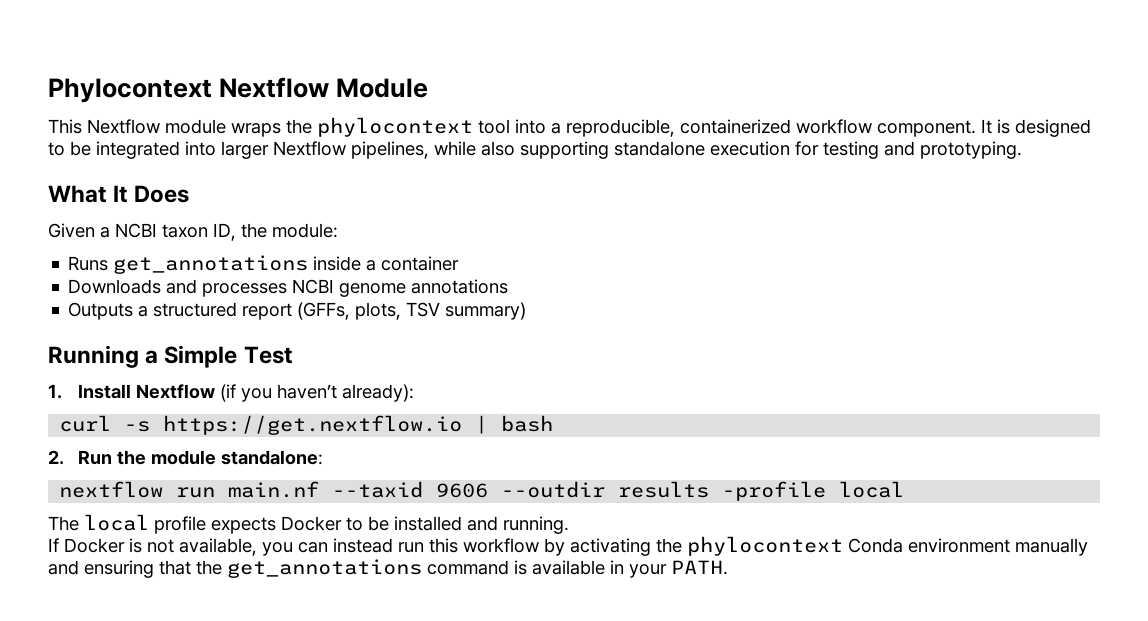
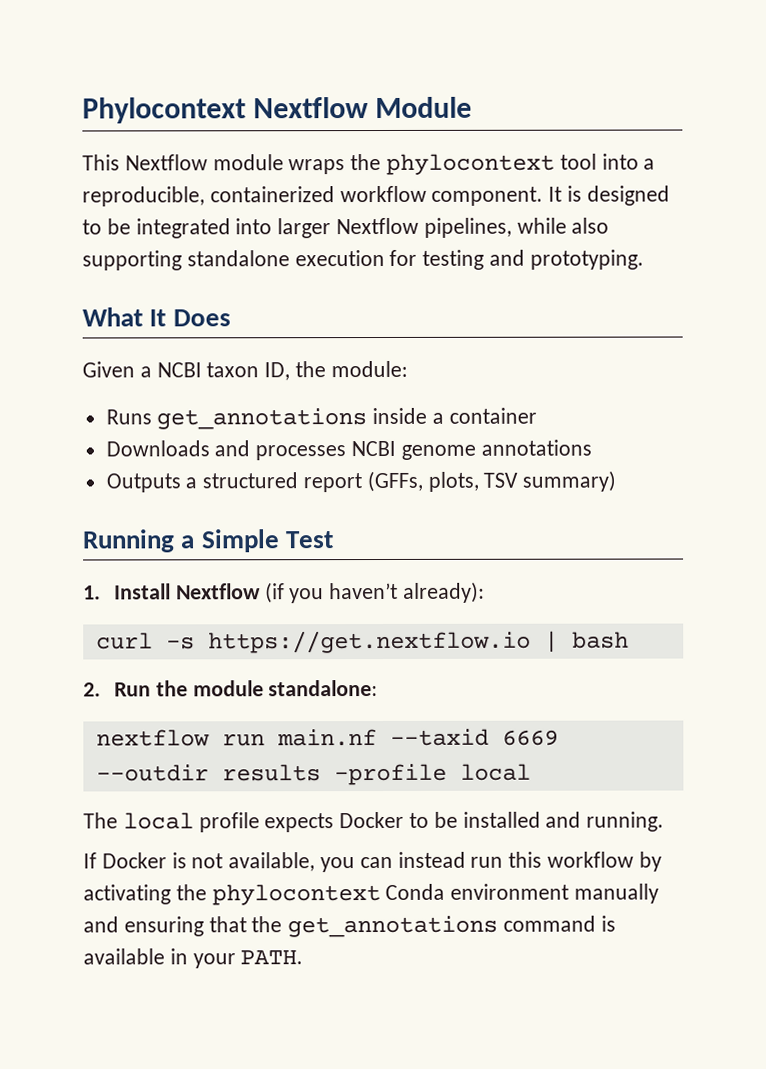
[436,483,489,498] 9606 -> [501,729,559,746] 6669

